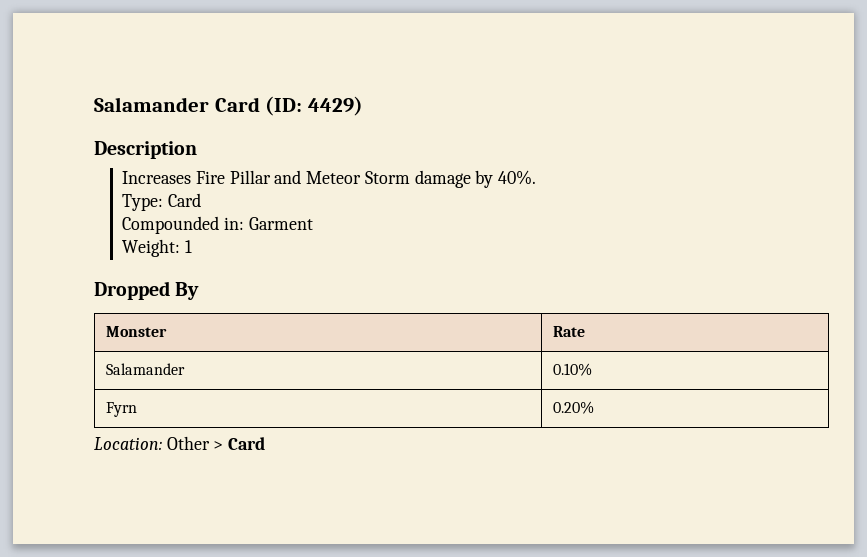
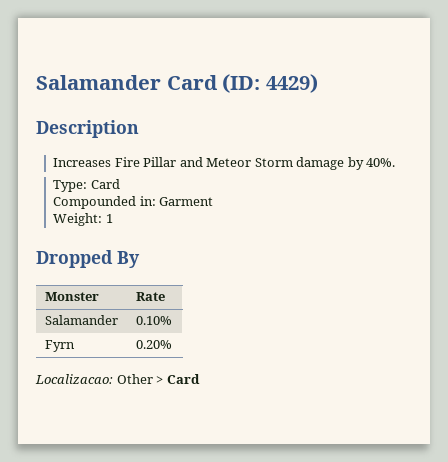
[94,437,162,450] Location: -> [35,374,113,384] Localizacao:

